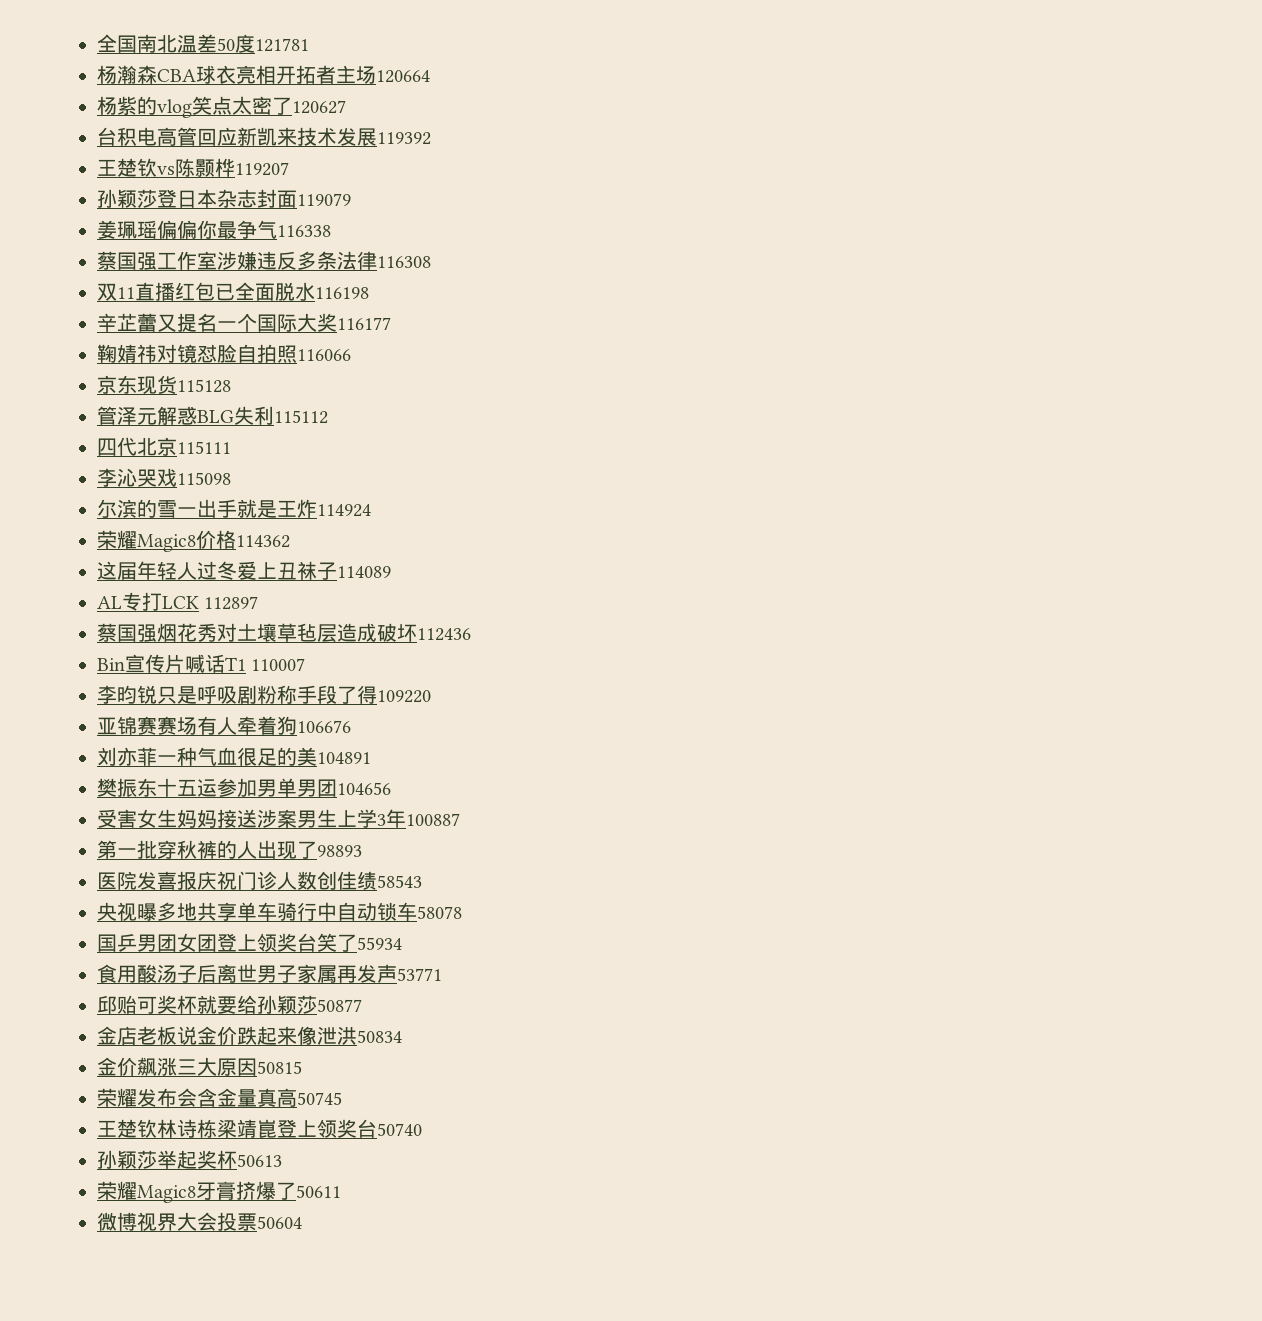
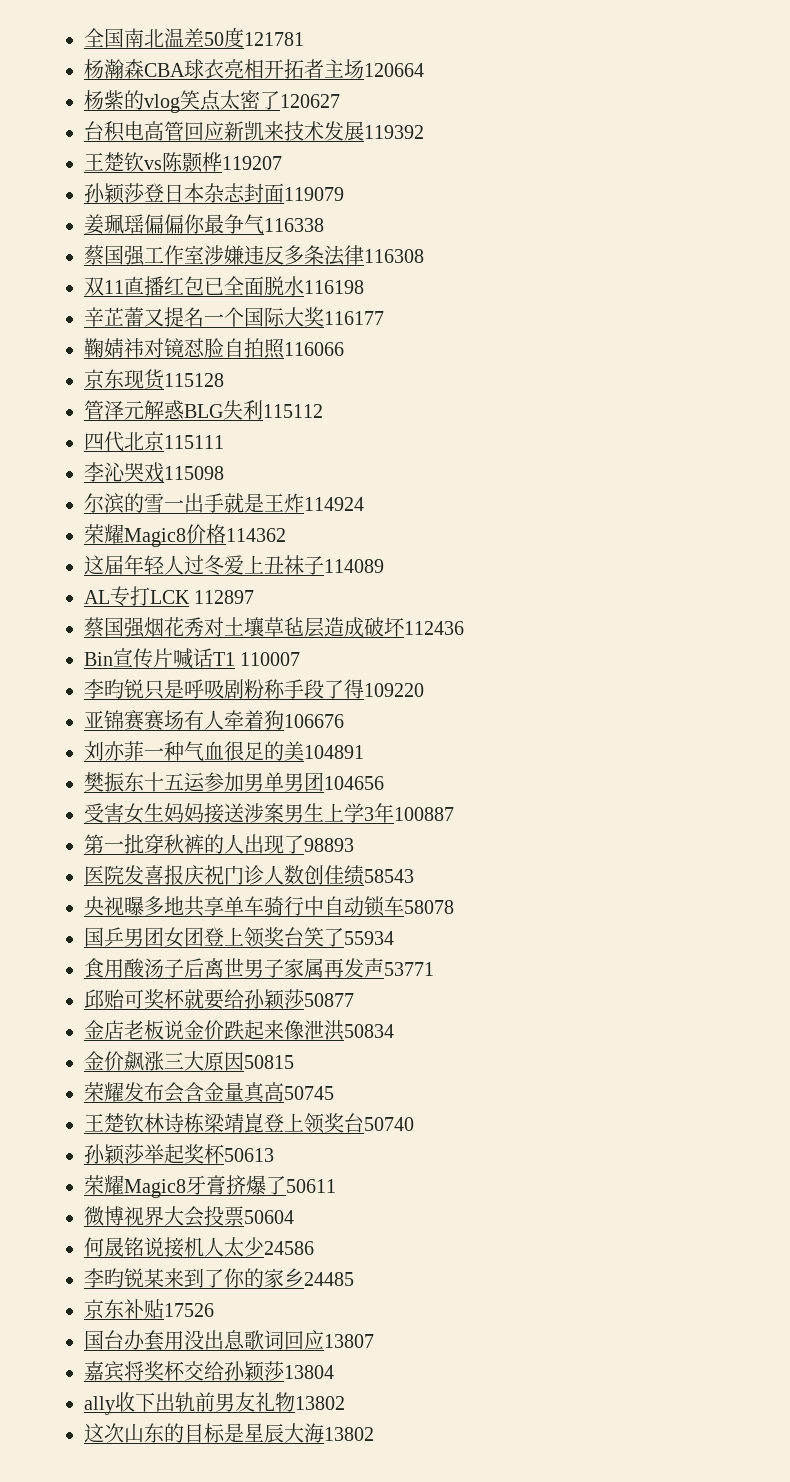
(302, 1222) none -> [84,1237,314,1258] [84,1268,354,1288] [84,1299,214,1319] [84,1330,374,1351] [84,1361,334,1382] [84,1392,345,1415] [84,1423,374,1443] // 何晟铭说接机人太少24586 // 李昀锐某来到了你的家乡24485 // 京东补贴17526 // 国台办套用没出息歌词回应13807 // 嘉宾将奖杯交给孙颖莎13804 // ally收下出轨前男友礼物13802 // 这次山东的目标是星辰大海13802

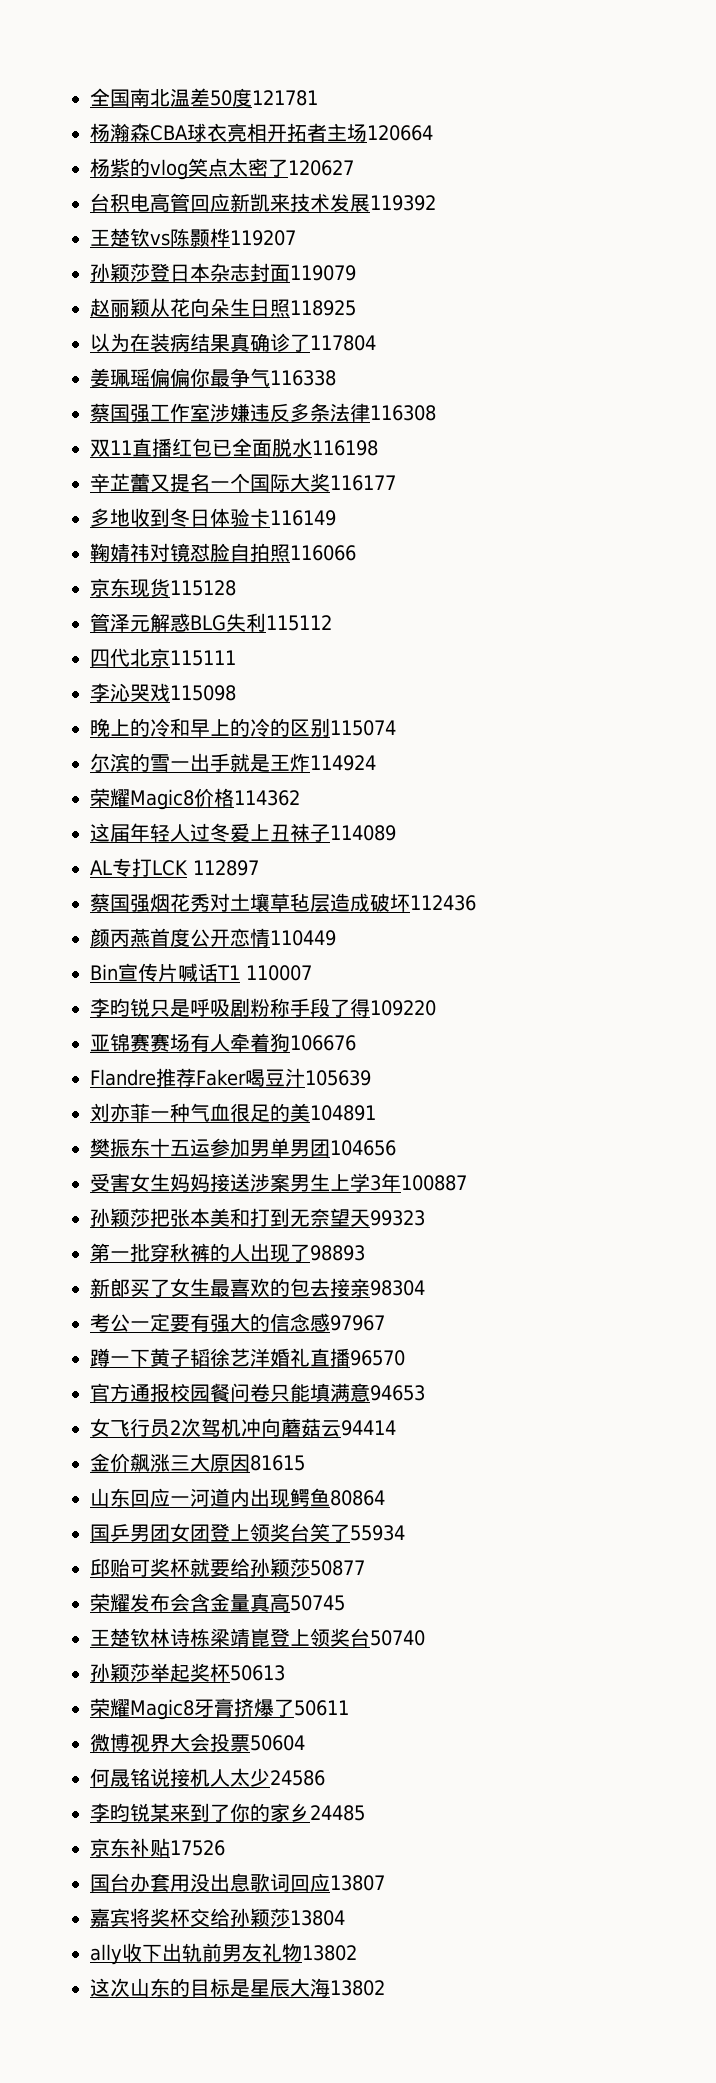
(344, 194) none -> [90,298,356,317] [90,333,376,352] // 赵丽颖从花向朵生日照118925 // 以为在装病结果真确诊了117804
(384, 318) none -> [90,508,336,527] // 多地收到冬日体验卡116149
(224, 473) none -> [90,718,396,737] // 晚上的冷和早上的冷的区别115074
(464, 628) none -> [90,928,336,947] // 颜丙燕首度公开恋情110449
(344, 721) none -> [90,1068,371,1087] // Flandre推荐Faker喝豆汁105639
(454, 814) none -> [90,1208,425,1227] // 孙颖莎把张本美和打到无奈望天99323
[84,865,414,886] [84,896,454,917] 医院发喜报庆祝门诊人数创佳绩58543 // 央视曝多地共享单车骑行中自动锁车58078 -> [90,1278,425,1297] [90,1313,385,1332] [90,1348,405,1367] [90,1383,425,1402] [90,1418,396,1438] [90,1453,305,1472] [90,1488,385,1508] 新郎买了女生最喜欢的包去接亲98304 // 考公一定要有强大的信念感97967 // 蹲一下黄子韬徐艺洋婚礼直播96570 // 官方通报校园餐问卷只能填满意94653 // 女飞行员2次驾机冲向蘑菇云94414 // 金价飙涨三大原因81615 // 山东回应一河道内出现鳄鱼80864
[84,958,434,978] // 食用酸汤子后离世男子家属再发声53771 -> (405, 1533) none
[84,1020,394,1041] [84,1051,294,1071] // 金店老板说金价跌起来像泄洪50834 // 金价飙涨三大原因50815 -> (365, 1568) none

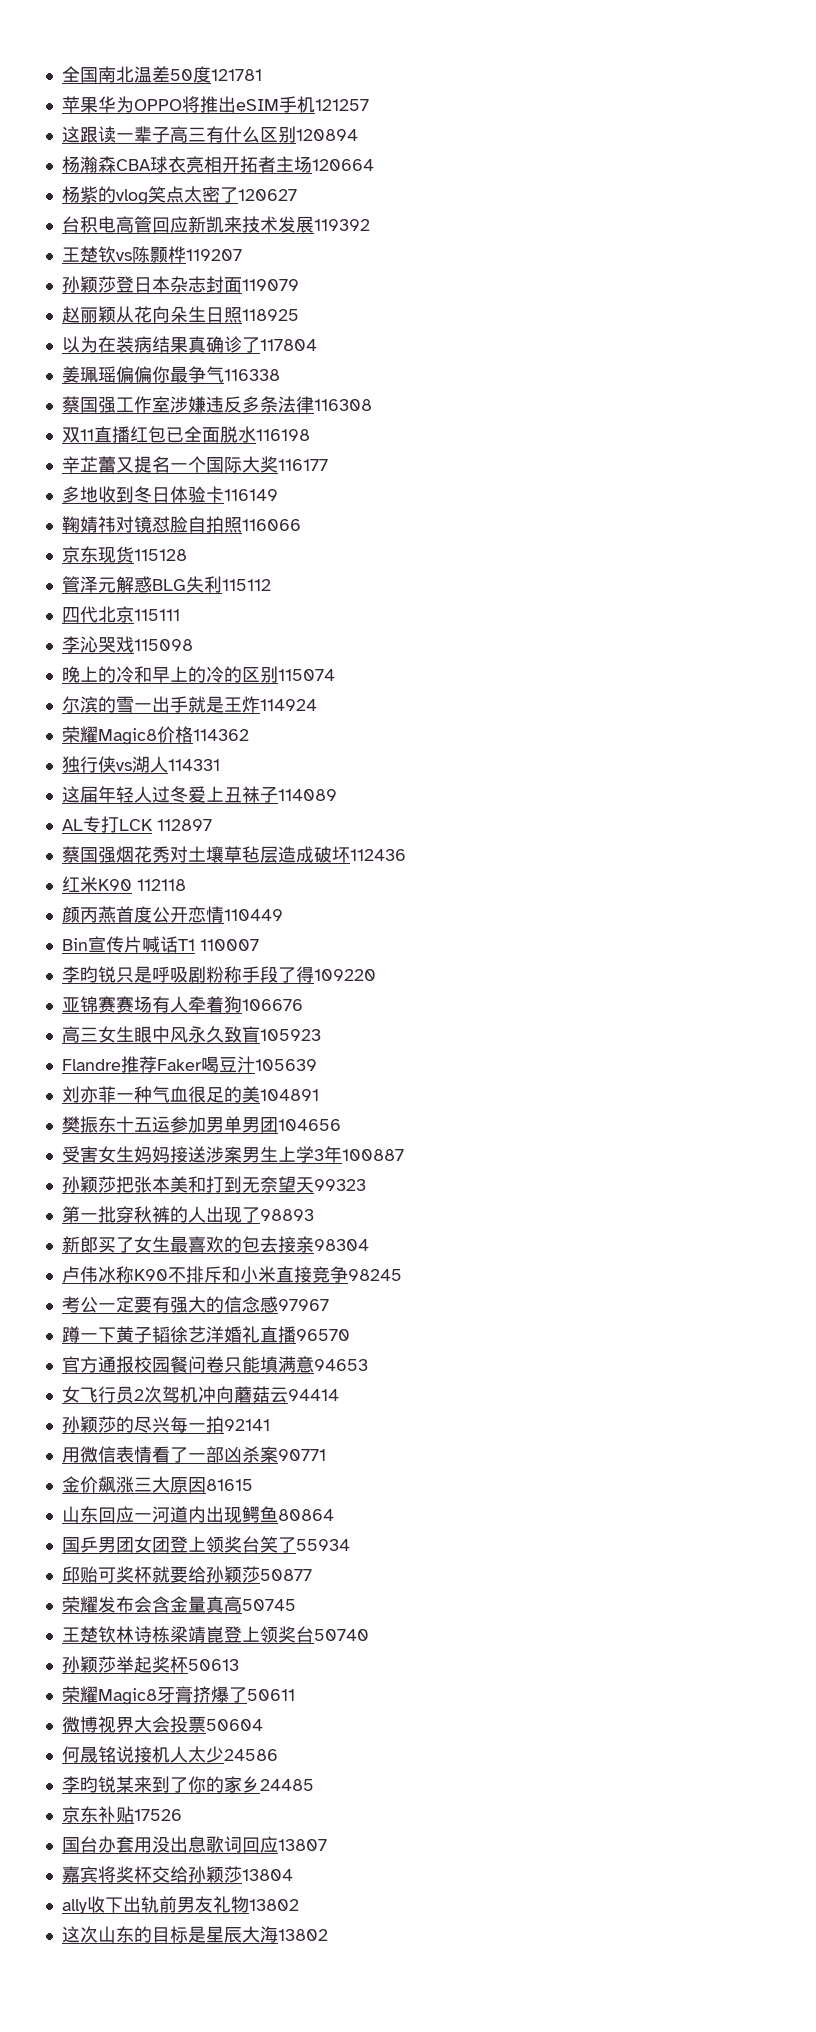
(318, 98) none -> [61,96,369,113] [61,126,358,143] // 苹果华为OPPO将推出eSIM手机121257 // 这跟读一辈子高三有什么区别120894
(300, 798) none -> [61,756,220,773] // 独行侠vs湖人114331
(476, 903) none -> [61,876,186,893] // 红米K90 112118
(356, 1043) none -> [61,1026,321,1043] // 高三女生眼中风永久致盲105923
(425, 1288) none -> [61,1266,402,1283] // 卢伟冰称K90不排斥和小米直接竞争98245
(396, 1428) none -> [61,1416,270,1433] [61,1446,326,1463] // 孙颖莎的尽兴每一拍92141 // 用微信表情看了一部凶杀案90771

